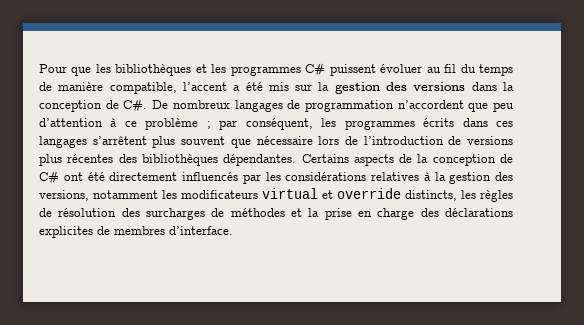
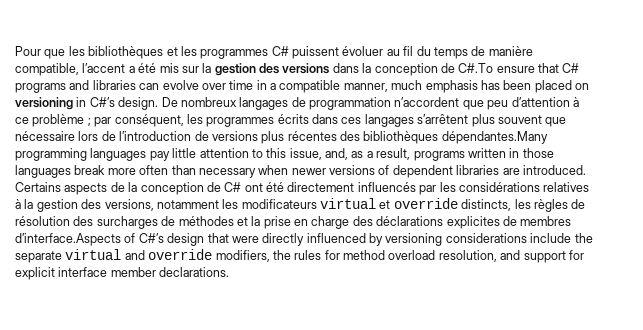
[123,99,148,113] C#. -> [458,63,580,73] [15,80,589,93] [15,97,159,110] C#.To ensure that C# programs and libraries can evolve over time in a compatible manner, much emphasis has been placed on versioning in C#’s design.
[223,154,297,166] dépendantes. -> [441,131,548,144] [15,148,554,161] [15,165,586,178] dépendantes.Many programming languages pay little attention to this issue, and, as a result, programs written in those languages break more often than necessary when newer versions of dependent libraries are introduced.
[169,226,233,235] d’interface. -> [15,233,593,246] [15,249,584,263] [15,267,230,280] d’interface.Aspects of C#’s design that were directly influenced by versioning considerations include the separate virtual and override modifiers, the rules for method overload resolution, and support for explicit interface member declarations.

